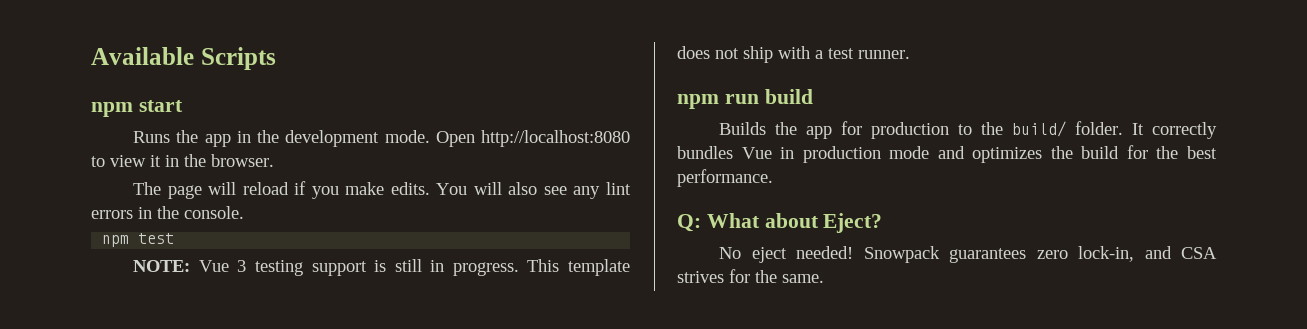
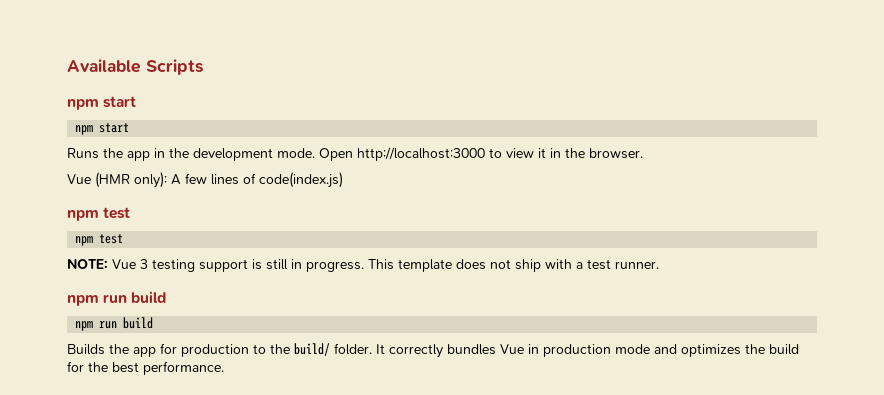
(183, 106) none -> [75,123,130,135] // npm start
[480,130,630,147] http://localhost:8080 -> [357,147,485,161] http://localhost:3000
[133,181,632,199] [91,206,244,219] The page will reload if you make edits. You will also see any lint errors in the console. -> [67,172,343,188] [67,207,131,221] Vue (HMR only): A few lines of code(index.js) // npm test
(813, 96) none -> [75,317,154,331] // npm run build
[677,213,883,233] [719,246,1217,263] [677,269,824,283] // Q: What about Eject? // No eject needed! Snowpack guarantees zero lock-in, and CSA strives for the same. -> (224, 368) none

